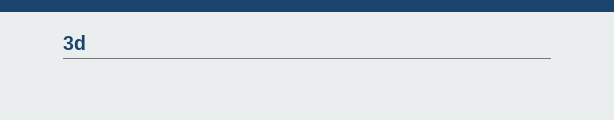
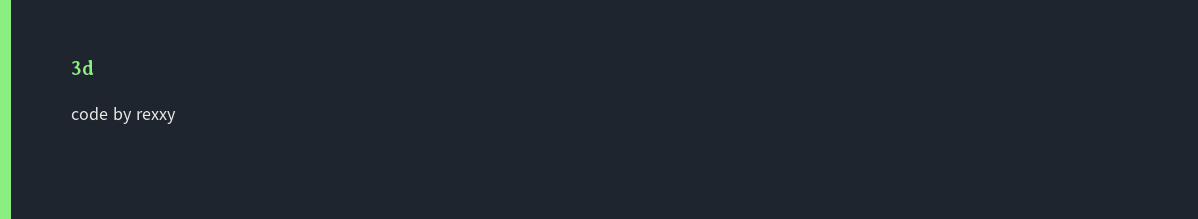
(86, 42) none -> [71,107,176,124] // code by rexxy

